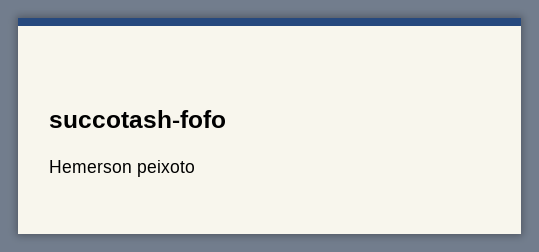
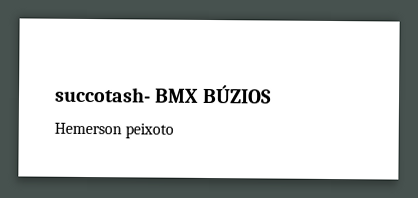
[49,110,226,128] succotash-fofo -> [54,84,272,104] succotash- BMX BÚZIOS

